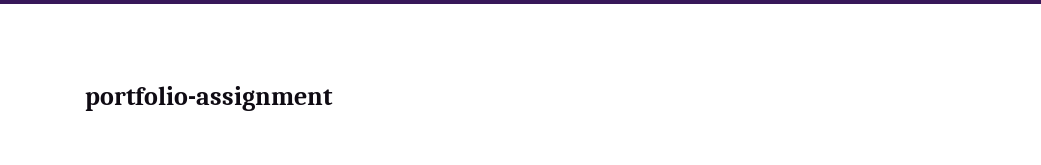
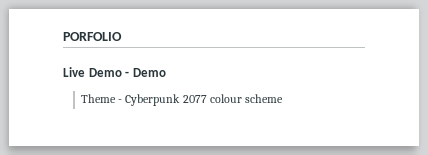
[85,86,333,111] portfolio-assignment -> [63,32,122,41] [63,67,166,77] [80,94,284,106] PORFOLIO // Live Demo - Demo // Theme - Cyberpunk 2077 colour scheme

